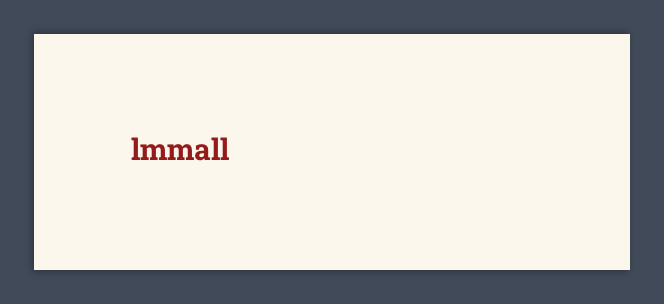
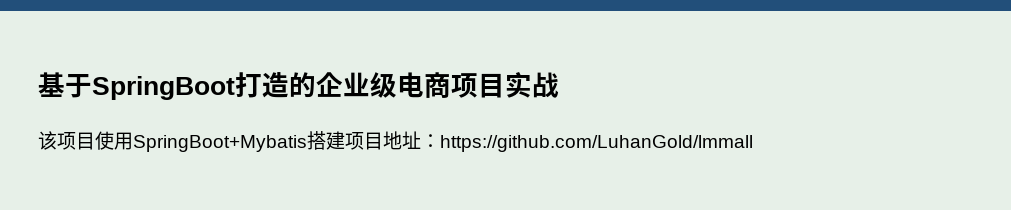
[131,137,229,161] lmmall -> [38,72,559,100] [38,131,753,152] 基于SpringBoot打造的企业级电商项目实战 // 该项目使用SpringBoot+Mybatis搭建项目地址：https://github.com/LuhanGold/lmmall

